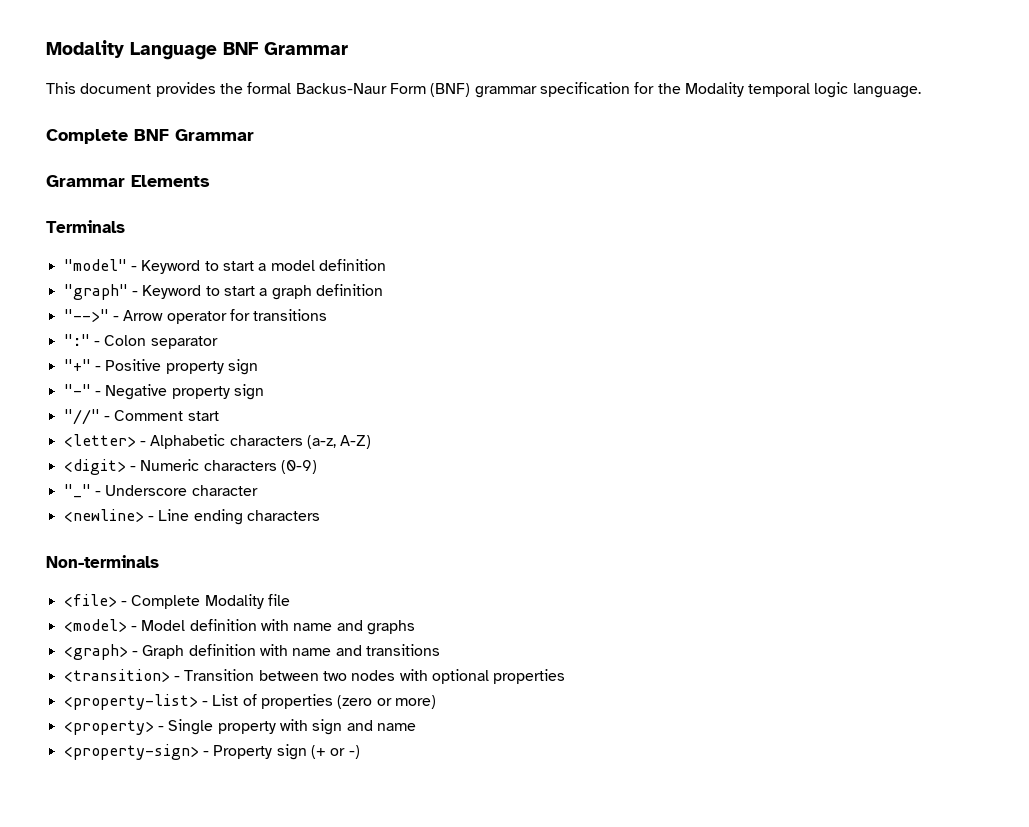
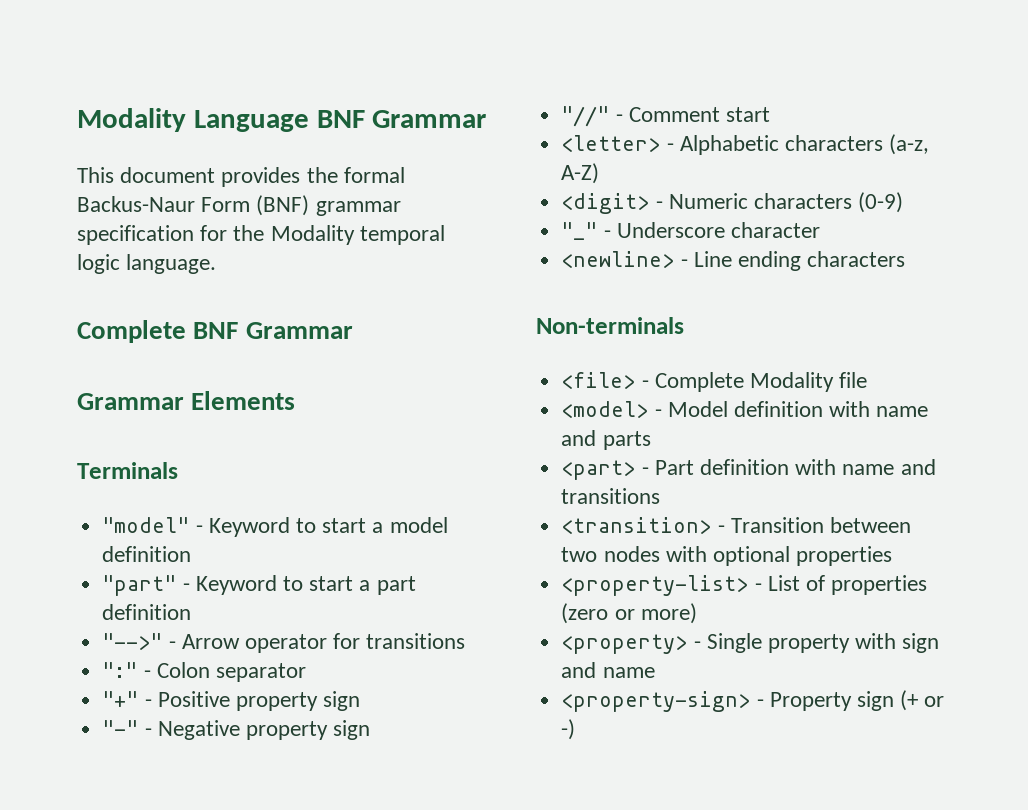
[63,284,312,300] "graph" - Keyword to start a graph -> [102,575,416,596] "part" - Keyword to start a part
[366,620,415,635] [63,644,185,660] graphs // <graph> - Graph -> [602,431,651,450] [561,460,694,480] parts // <part> - Part

